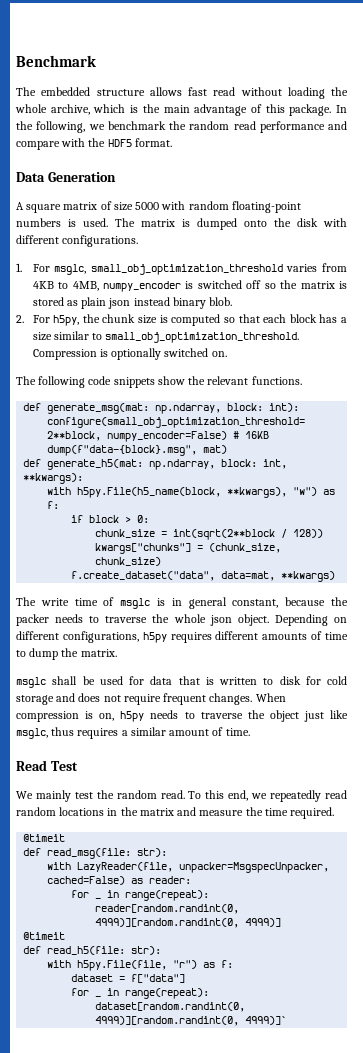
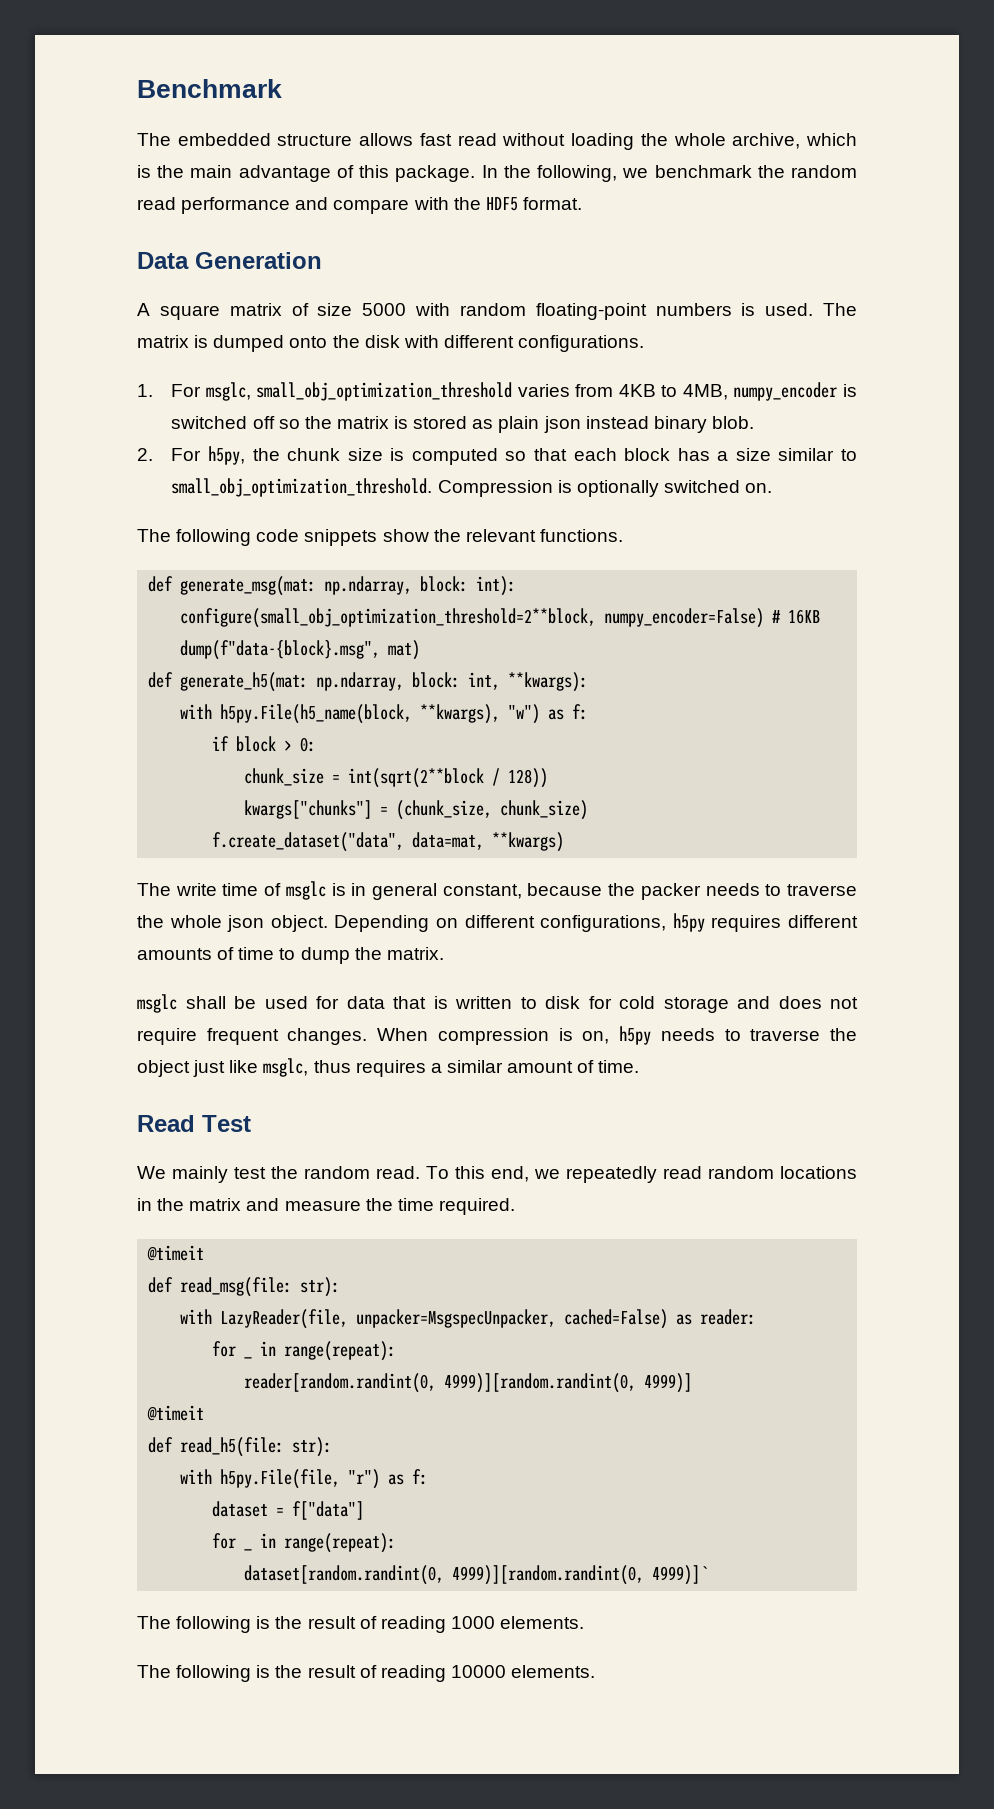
(288, 1020) none -> [137,1616,585,1633] [137,1665,596,1682] // The following is the result of reading 1000 elements. // The following is the result of reading 10000 elements.

